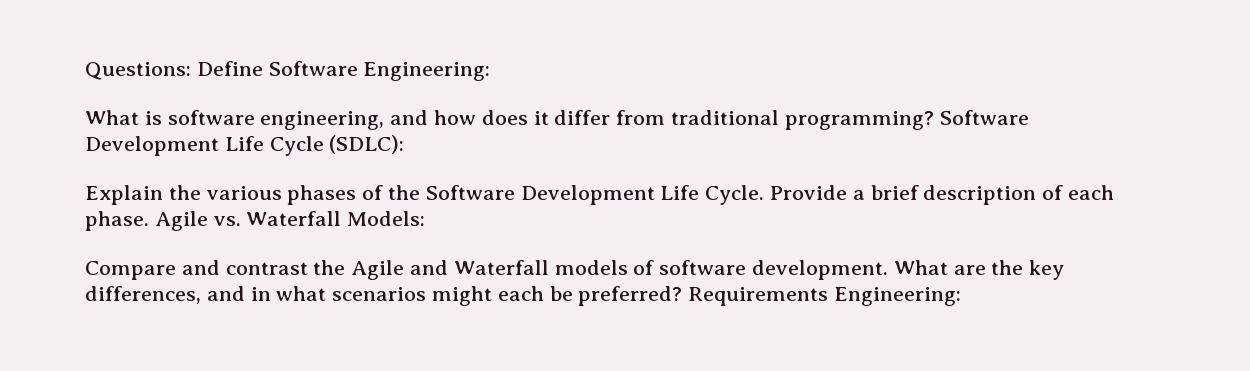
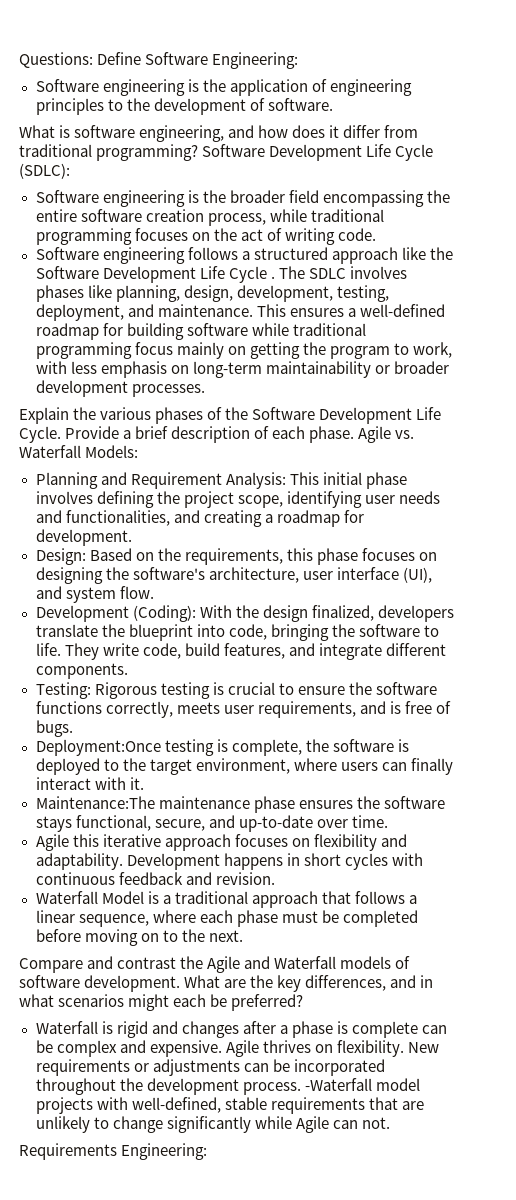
(491, 71) none -> [35,79,412,96] [35,98,333,115] // Software engineering is the application of engineering principles to the development of software.
(405, 144) none -> [35,190,450,207] [35,209,384,226] [35,228,376,245] [35,247,453,264] [35,266,407,283] [35,285,389,302] [35,304,445,321] [35,323,366,340] [35,342,452,359] [35,361,449,378] [35,380,205,397] // Software engineering is the broader field encompassing the entire software creation process, while traditional programming focuses on the act of writing code. // Software engineering follows a structured approach like the Software Development Life Cycle . The SDLC involves phases like planning, design, development, testing, deployment, and maintenance. This ensures a well-defined roadmap for building software while traditional programming focus mainly on getting the program to work, with less emphasis on long-term maintainability or broader development processes.
(426, 218) none -> [35,472,407,489] [35,491,440,508] [35,510,364,527] [35,529,132,546] [35,548,437,565] [35,567,432,584] [35,586,154,603] [35,605,454,622] [35,624,439,641] [35,643,446,660] [35,663,128,679] [35,682,437,699] [35,701,451,718] [35,720,73,737] [35,739,409,756] [35,758,453,775] [35,777,144,790] [35,796,445,813] [35,815,388,832] [35,834,407,851] [35,853,423,870] [35,872,275,885] [35,891,417,908] [35,910,418,927] [35,929,243,946] // Planning and Requirement Analysis: This initial phase involves defining the project scope, identifying user needs and functionalities, and creating a roadmap for development. // Design: Based on the requirements, this phase focuses on designing the software's architecture, user interface (UI), and system flow. // Development (Coding): With the design finalized, developers translate the blueprint into code, bringing the software to life. They write code, build features, and integrate different components. // Testing: Rigorous testing is crucial to ensure the software functions correctly, meets user requirements, and is free of bugs. // Deployment:Once testing is complete, the software is deployed to the target environment, where users can finally interact with it. // Maintenance:The maintenance phase ensures the software stays functional, secure, and up-to-date over time. // Agile this iterative approach focuses on flexibility and adaptability. Development happens in short cycles with continuous feedback and revision. // Waterfall Model is a traditional approach that follows a linear sequence, where each phase must be completed before moving on to the next.
(683, 296) none -> [35,1021,448,1038] [35,1040,439,1057] [35,1059,385,1076] [35,1078,420,1095] [35,1097,424,1114] [35,1116,390,1133] // Waterfall is rigid and changes after a phase is complete can be complex and expensive. Agile thrives on flexibility. New requirements or adjustments can be incorporated throughout the development process. -Waterfall model projects with well-defined, stable requirements that are unlikely to change significantly while Agile can not. //

